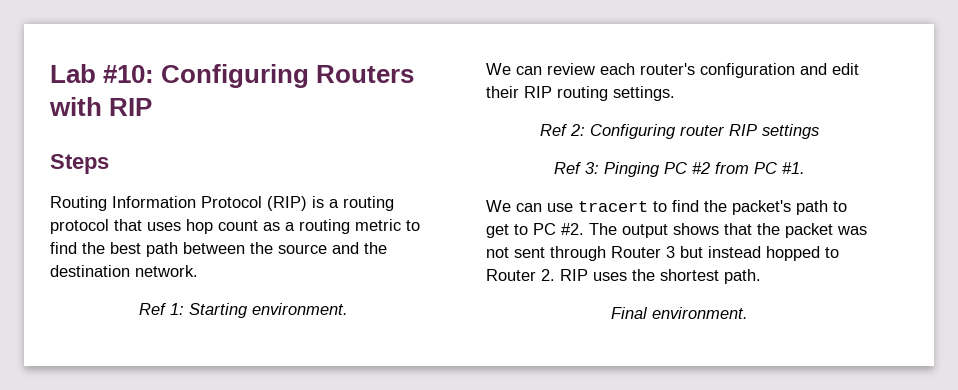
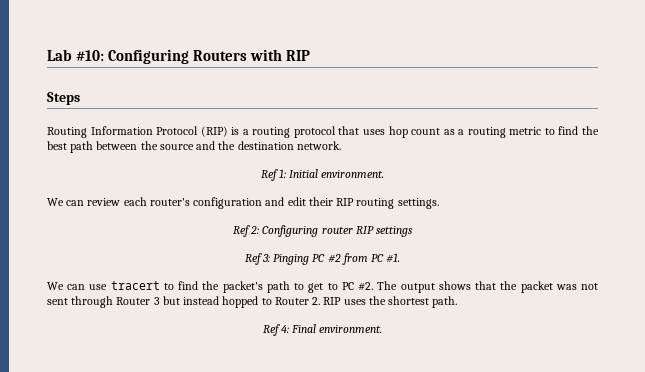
[189,303,248,318] Starting -> [289,169,319,178] Initial
(761, 276) none -> [262,324,289,336] Ref 4:

